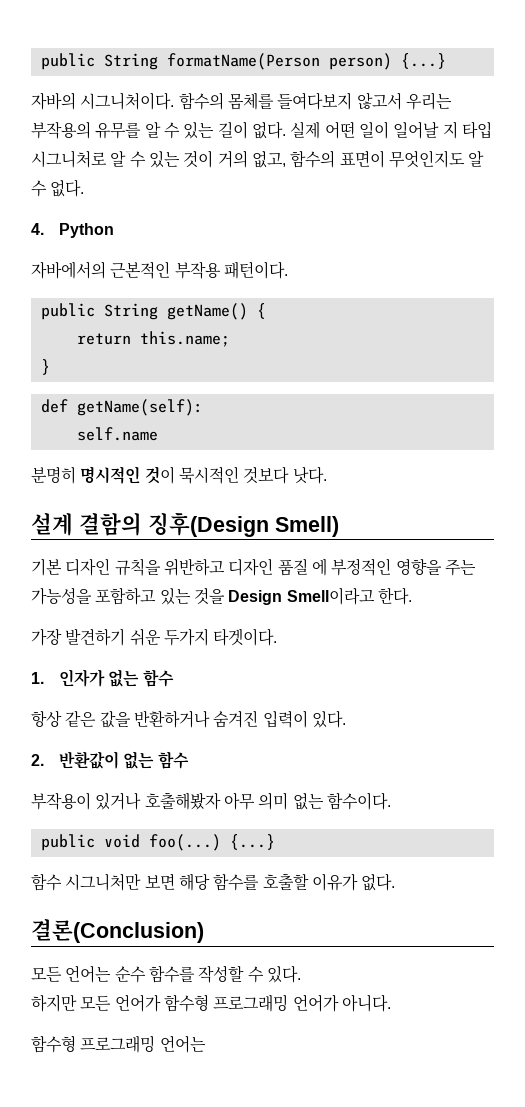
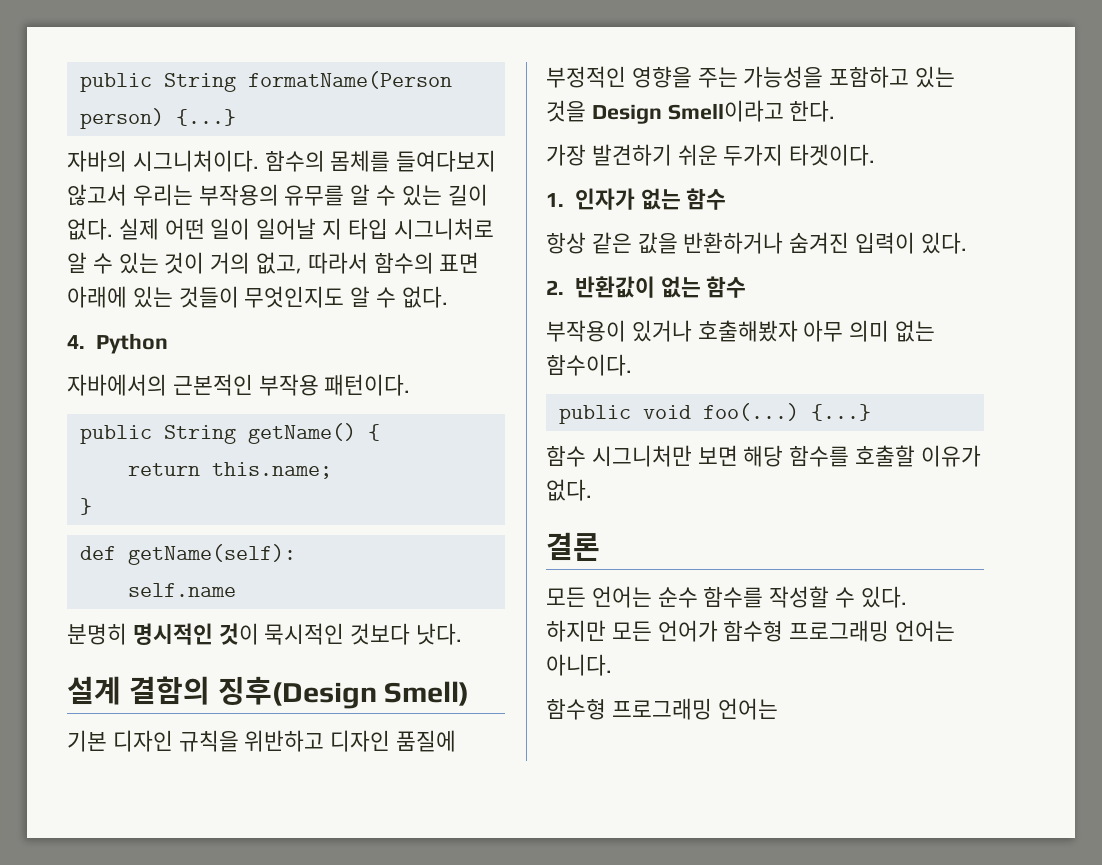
[290,150,385,168] 함수의 표면이 -> [307,252,480,274] [67,286,239,308] 따라서 함수의 표면 아래에 있는 것들이
[277,558,327,576] 품질 에 -> [396,730,457,752] 품질에
[31,919,204,943] 결론(Conclusion) -> [546,532,600,561] 결론
[292,994,339,1012] 언어가 -> [895,620,956,642] 언어는

